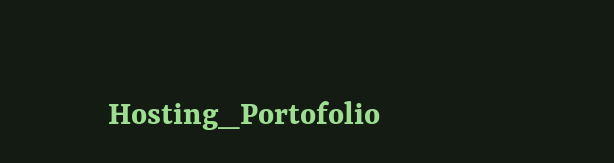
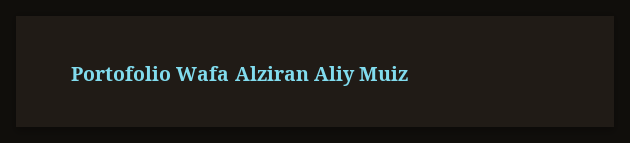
[108,101,380,130] Hosting_Portofolio -> [71,66,409,86] Portofolio Wafa Alziran Aliy Muiz

